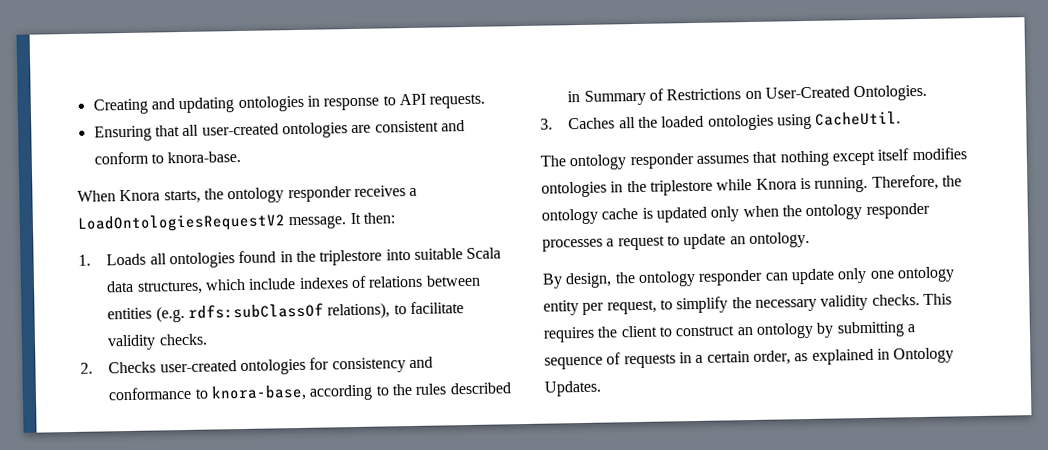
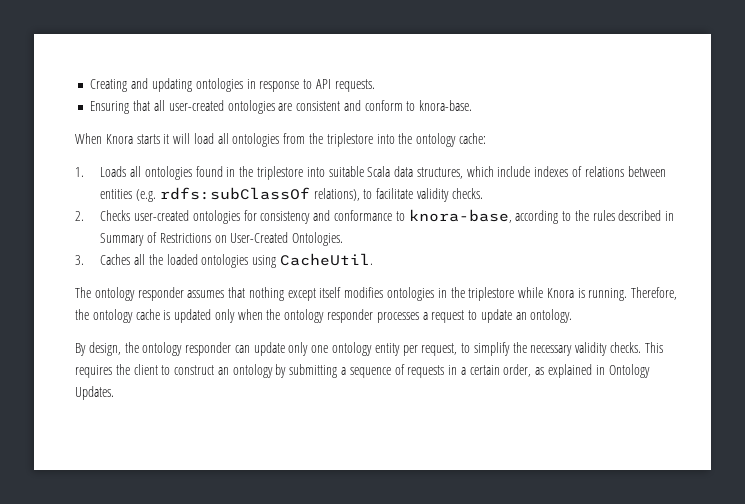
[163,185,418,204] [77,212,395,233] starts, the ontology responder receives a LoadOntologiesRequestV2 message. It then: -> [136,133,486,147] starts it will load all ontologies from the triplestore into the ontology cache:

